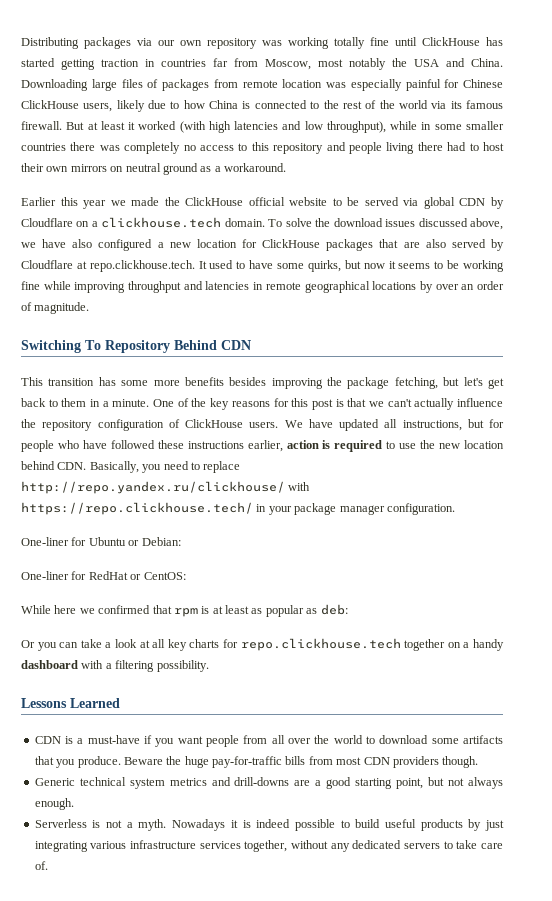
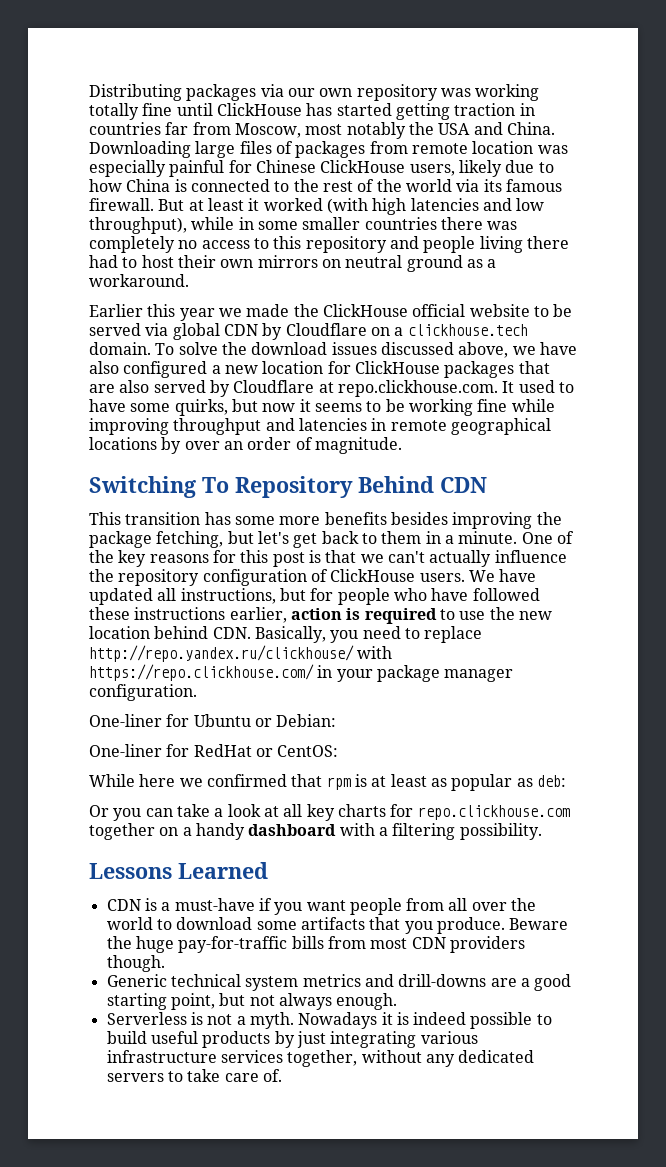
[89,260,195,272] repo.clickhouse.tech. -> [337,380,498,397] repo.clickhouse.com.
[21,502,253,515] https://repo.clickhouse.tech/ -> [89,664,314,681] https://repo.clickhouse.com/
[240,638,401,651] repo.clickhouse.tech -> [417,805,570,820] repo.clickhouse.com

